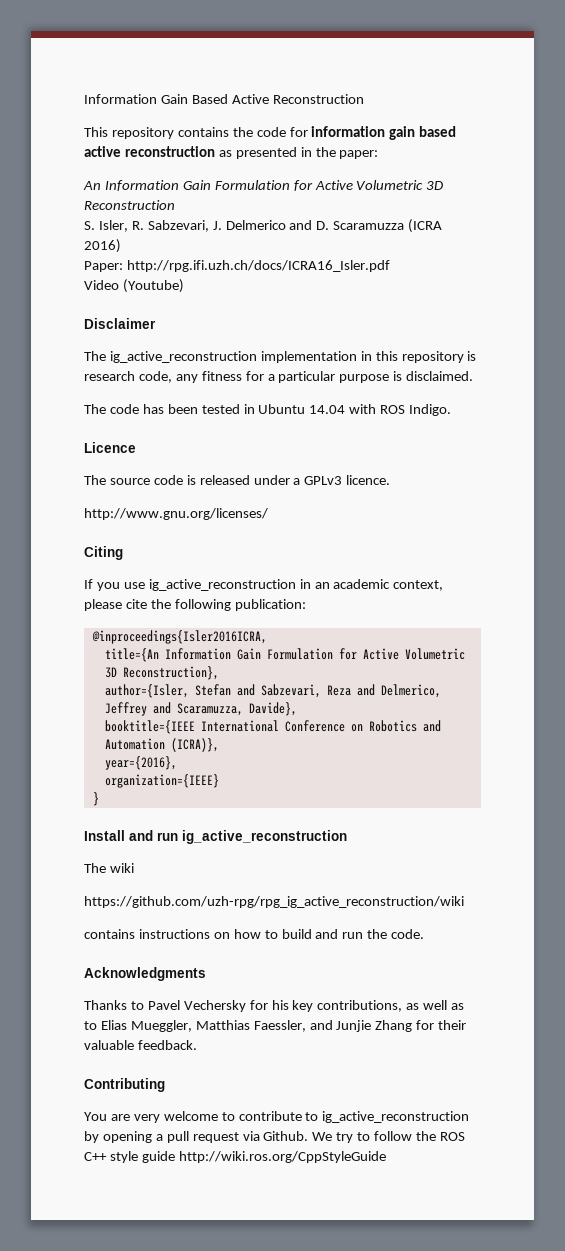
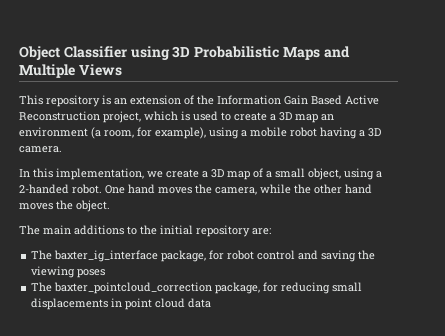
(84, 99) none -> [19,46,350,60] [19,64,122,78] [19,95,214,107] Object Classifier using 3D Probabilistic Maps and Multiple Views // This repository is an extension of the
[84,126,457,140] [84,146,379,159] [83,180,444,191] [84,200,175,210] [84,219,443,233] [84,239,121,253] [84,260,390,272] [84,279,184,293] [84,318,156,329] [84,351,477,363] [84,371,474,383] [84,404,452,416] [84,442,136,453] [84,475,391,485] [84,508,268,520] [84,546,123,560] [84,579,444,591] [84,599,306,611] [91,630,267,644] [104,648,465,662] [104,666,219,680] [104,684,441,698] [104,702,297,716] [104,720,441,734] [104,738,219,752] [104,756,177,770] [104,774,219,788] [92,792,99,806] [84,830,347,844] [84,863,134,873] [84,896,464,908] [84,929,425,939] [84,967,206,981] [84,1000,465,1012] [84,1020,467,1032] [84,1040,197,1050] [84,1078,165,1092] [84,1111,470,1123] [84,1131,465,1143] [84,1151,386,1163] // This repository contains the code for information gain based active reconstruction as presented in the paper: // An Information Gain Formulation for Active Volumetric 3D Reconstruction // S. Isler, R. Sabzevari, J. Delmerico and D. Scaramuzza (ICRA 2016) // Paper: http://rpg.ifi.uzh.ch/docs/ICRA16_Isler.pdf // Video (Youtube) // Disclaimer // The ig_active_reconstruction implementation in this repository is research code, any fitness for a particular purpose is disclaimed. // The code has been tested in Ubuntu 14.04 with ROS Indigo. // Licence // The source code is released under a GPLv3 licence. // http://www.gnu.org/licenses/ // Citing // If you use ig_active_reconstruction in an academic context, please cite the following publication: // @inproceedings{Isler2016ICRA, // title={An Information Gain Formulation for Active Volumetric 3D Reconstruction}, // author={Isler, Stefan and Sabzevari, Reza and Delmerico, Jeffrey and Scaramuzza, Davide}, // booktitle={IEEE International Conference on Robotics and Automation (ICRA)}, // year={2016}, // organization={IEEE} // } // Install and run ig_active_reconstruction // The wiki // https://github.com/uzh-rpg/rpg_ig_active_reconstruction/wiki // contains instructions on how to build and run the code. // Acknowledgments // Thanks to Pavel Vechersky for his key contributions, as well as to Elias Mueggler, Matthias Faessler, and Junjie Zhang for their valuable feedback. // Contributing // You are very welcome to contribute to ig_active_reconstruction by opening a pull request via Github. We try to follow the ROS C++ style guide http://wiki.ros.org/CppStyleGuide -> [103,111,334,123] [19,127,381,139] [19,146,62,153] [19,168,382,180] [19,184,372,195] [19,200,110,212] [19,225,271,237] [31,250,376,262] [31,266,106,278] [31,282,363,294] [31,298,212,310] project, which is used to create a 3D map an environment (a room, for example), using a mobile robot having a 3D camera. // In this implementation, we create a 3D map of a small object, using a 2-handed robot. One hand moves the camera, while the other hand moves the object. // The main additions to the initial repository are: // The baxter_ig_interface package, for robot control and saving the viewing poses // The baxter_pointcloud_correction package, for reducing small displacements in point cloud data

